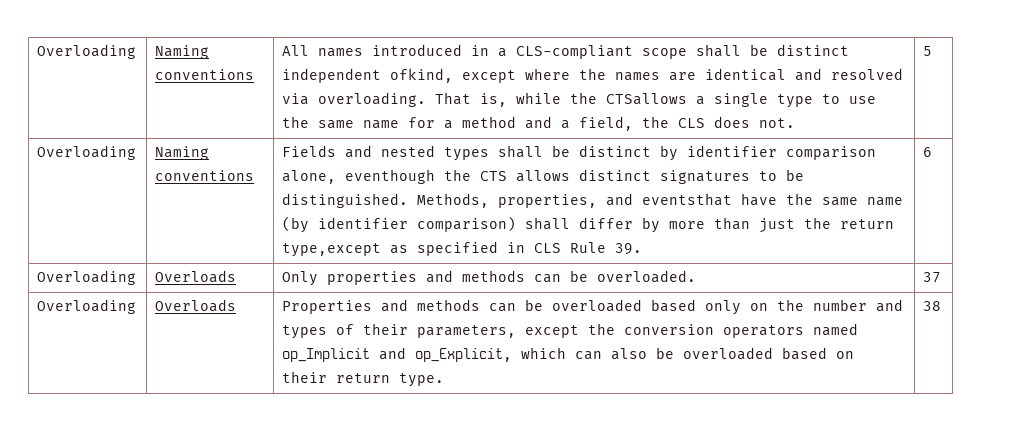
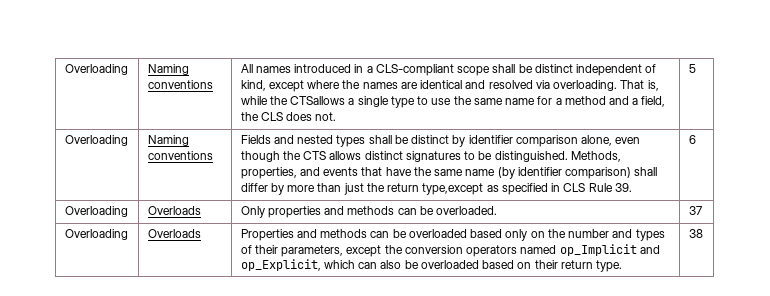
[390,68,454,83] ofkind, -> [645,64,657,73] [240,80,266,91] of kind,
[345,169,436,184] eventhough -> [615,137,641,144] [240,151,280,162] even though
[642,193,733,206] eventsthat -> [323,167,383,176] events that

